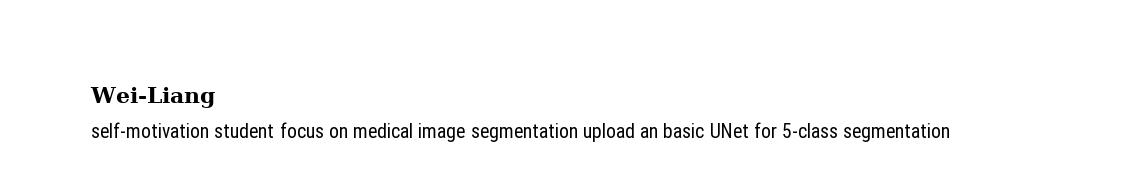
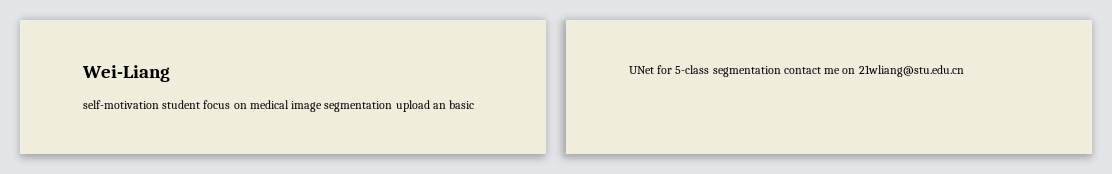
(951, 132) none -> [783,65,964,77] contact me on 21wliang@stu.edu.cn

